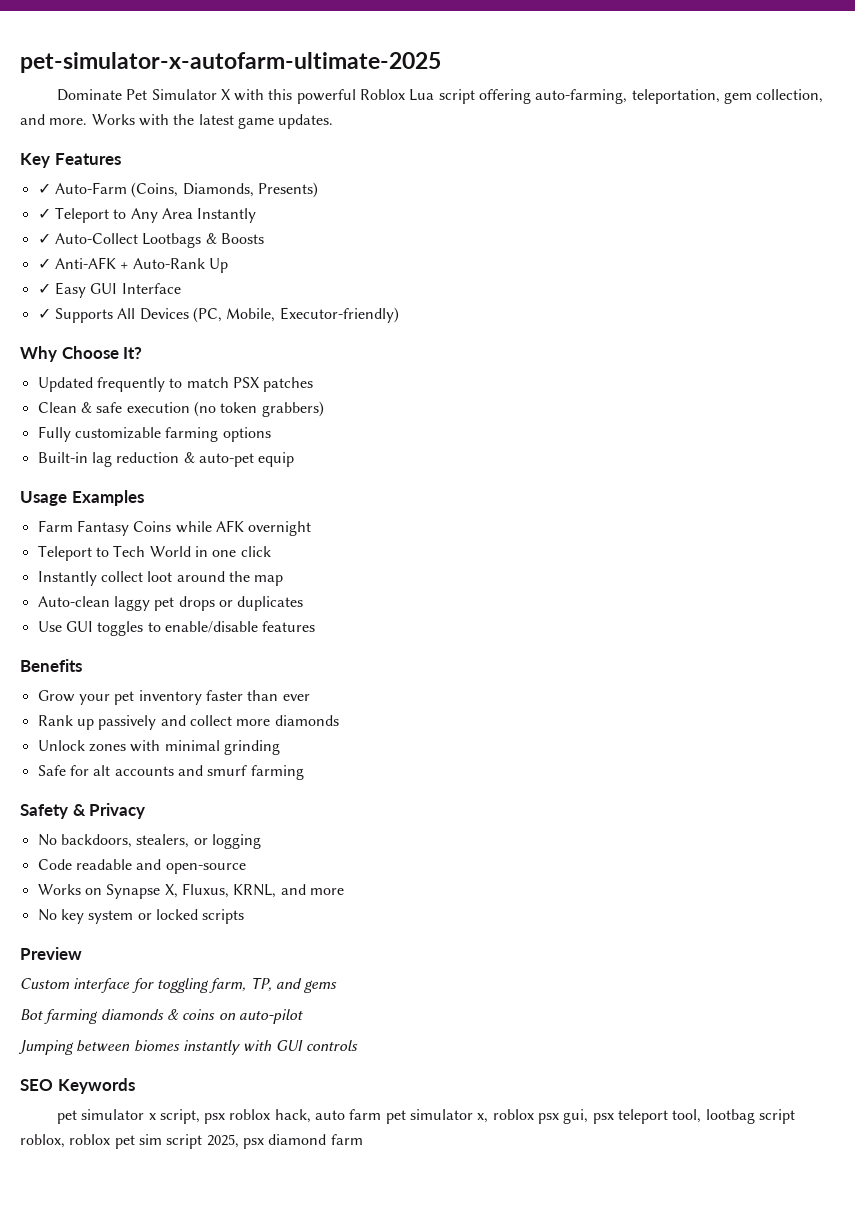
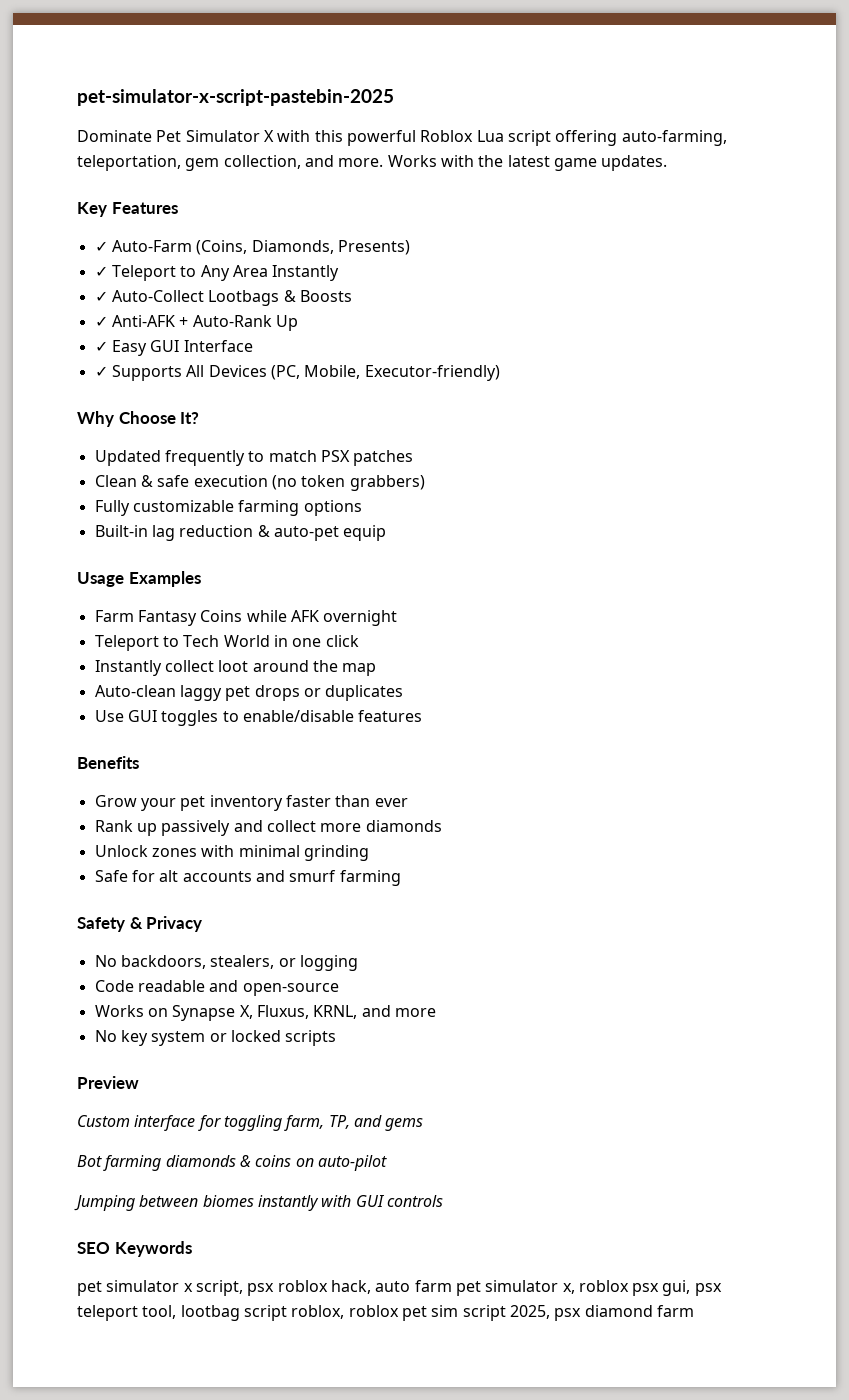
[20,52,441,73] pet-simulator-x-autofarm-ultimate-2025 -> [77,89,394,106] pet-simulator-x-script-pastebin-2025

